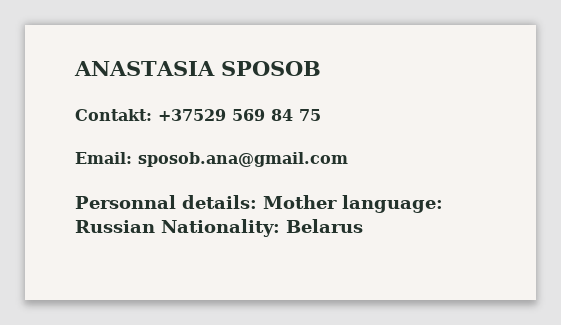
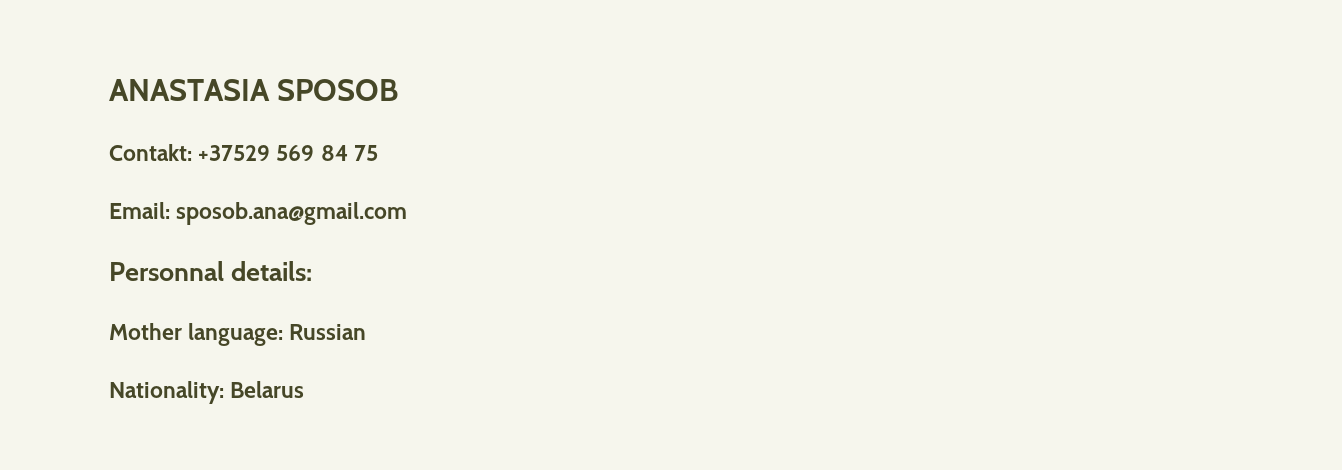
(257, 202) none -> (313, 271) //
(155, 226) none -> (367, 332) //

